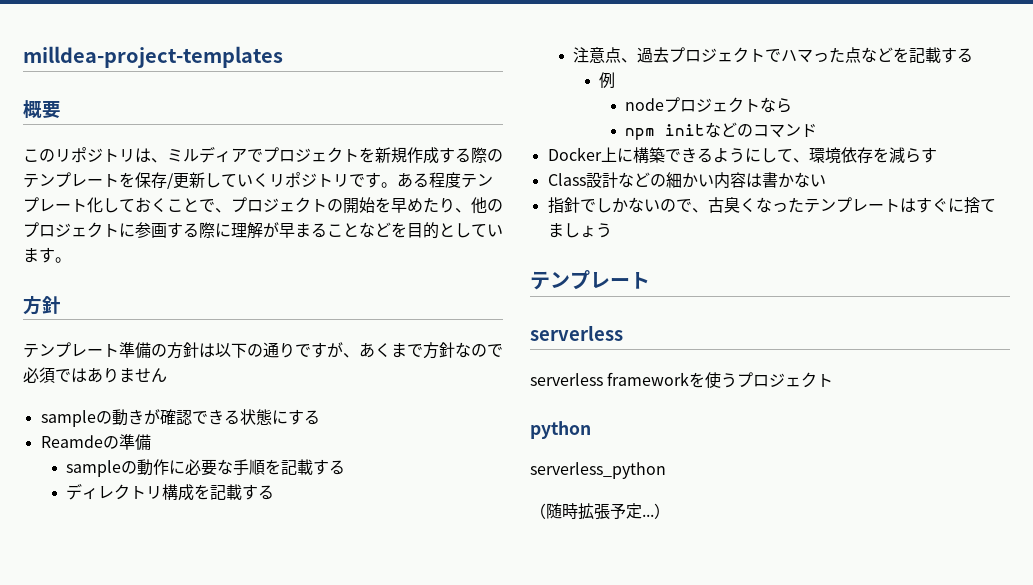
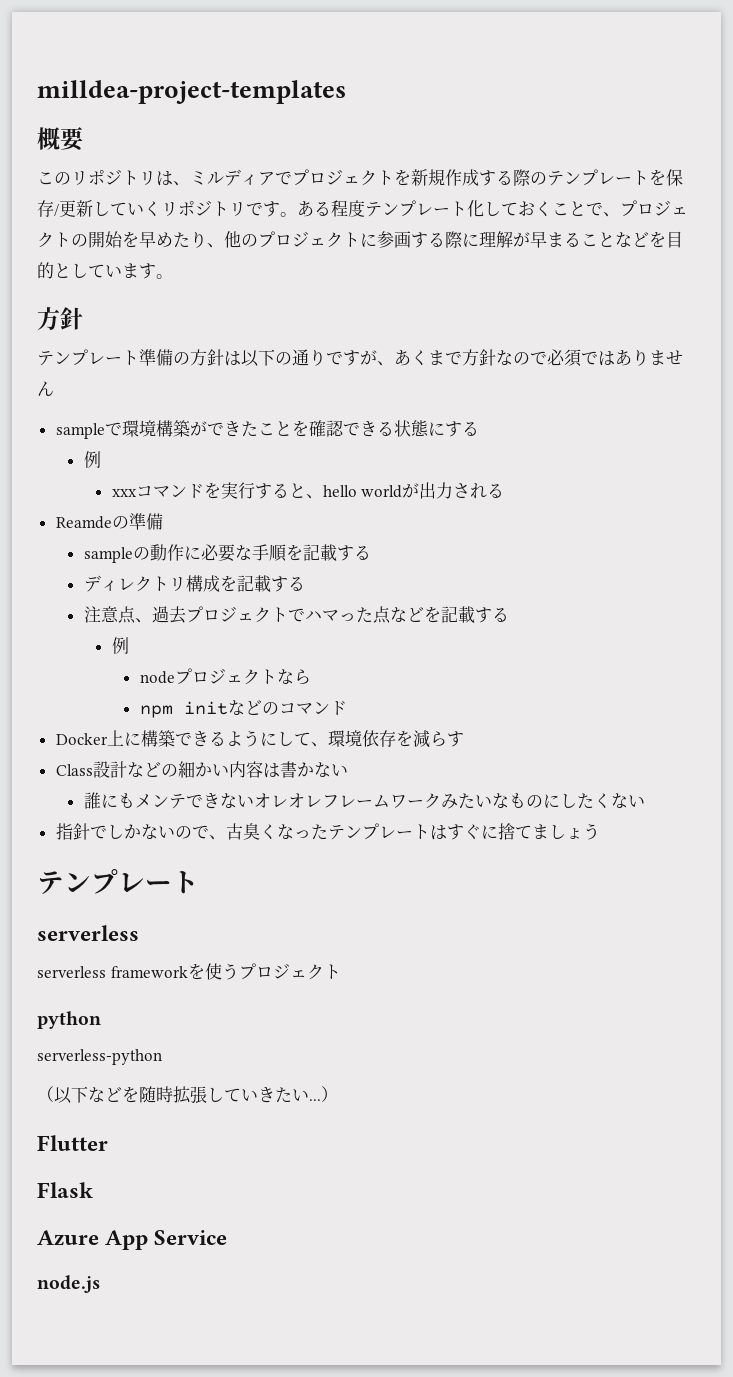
[95,409,160,426] の動きが -> [104,420,309,437] で環境構築ができたことを
(320, 417) none -> [83,451,101,468] [111,482,505,499] // 例 // xxxコマンドを実行すると、hello worldが出力される
(826, 180) none -> [83,792,645,809] // 誰にもメンテできないオレオレフレームワークみたいなものにしたくない
[530,462,666,479] serverless_python -> [37,1049,162,1065] serverless-python
[546,503,670,520] 随時拡張予定...） -> [54,1086,338,1104] [37,1135,108,1151] [37,1182,93,1198] [37,1230,228,1250] [37,1275,100,1293] 以下などを随時拡張していきたい...） // Flutter // Flask // Azure App Service // node.js

